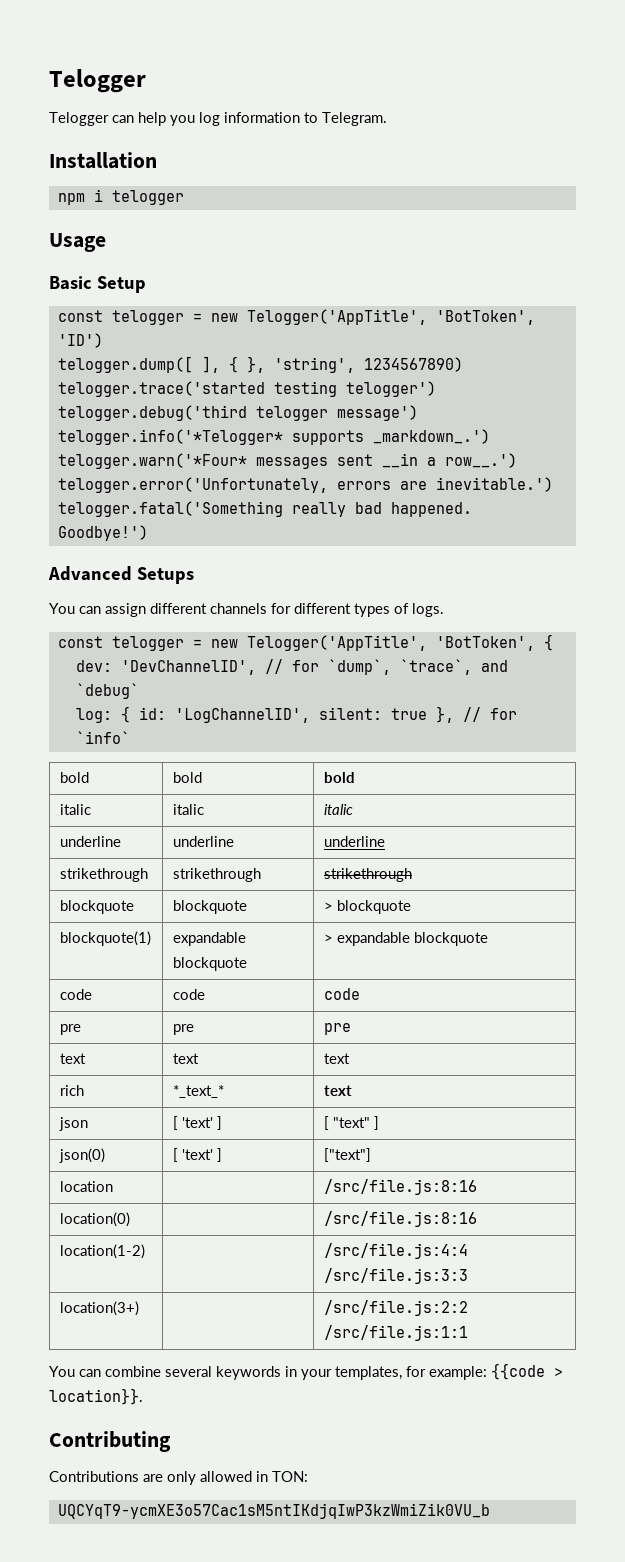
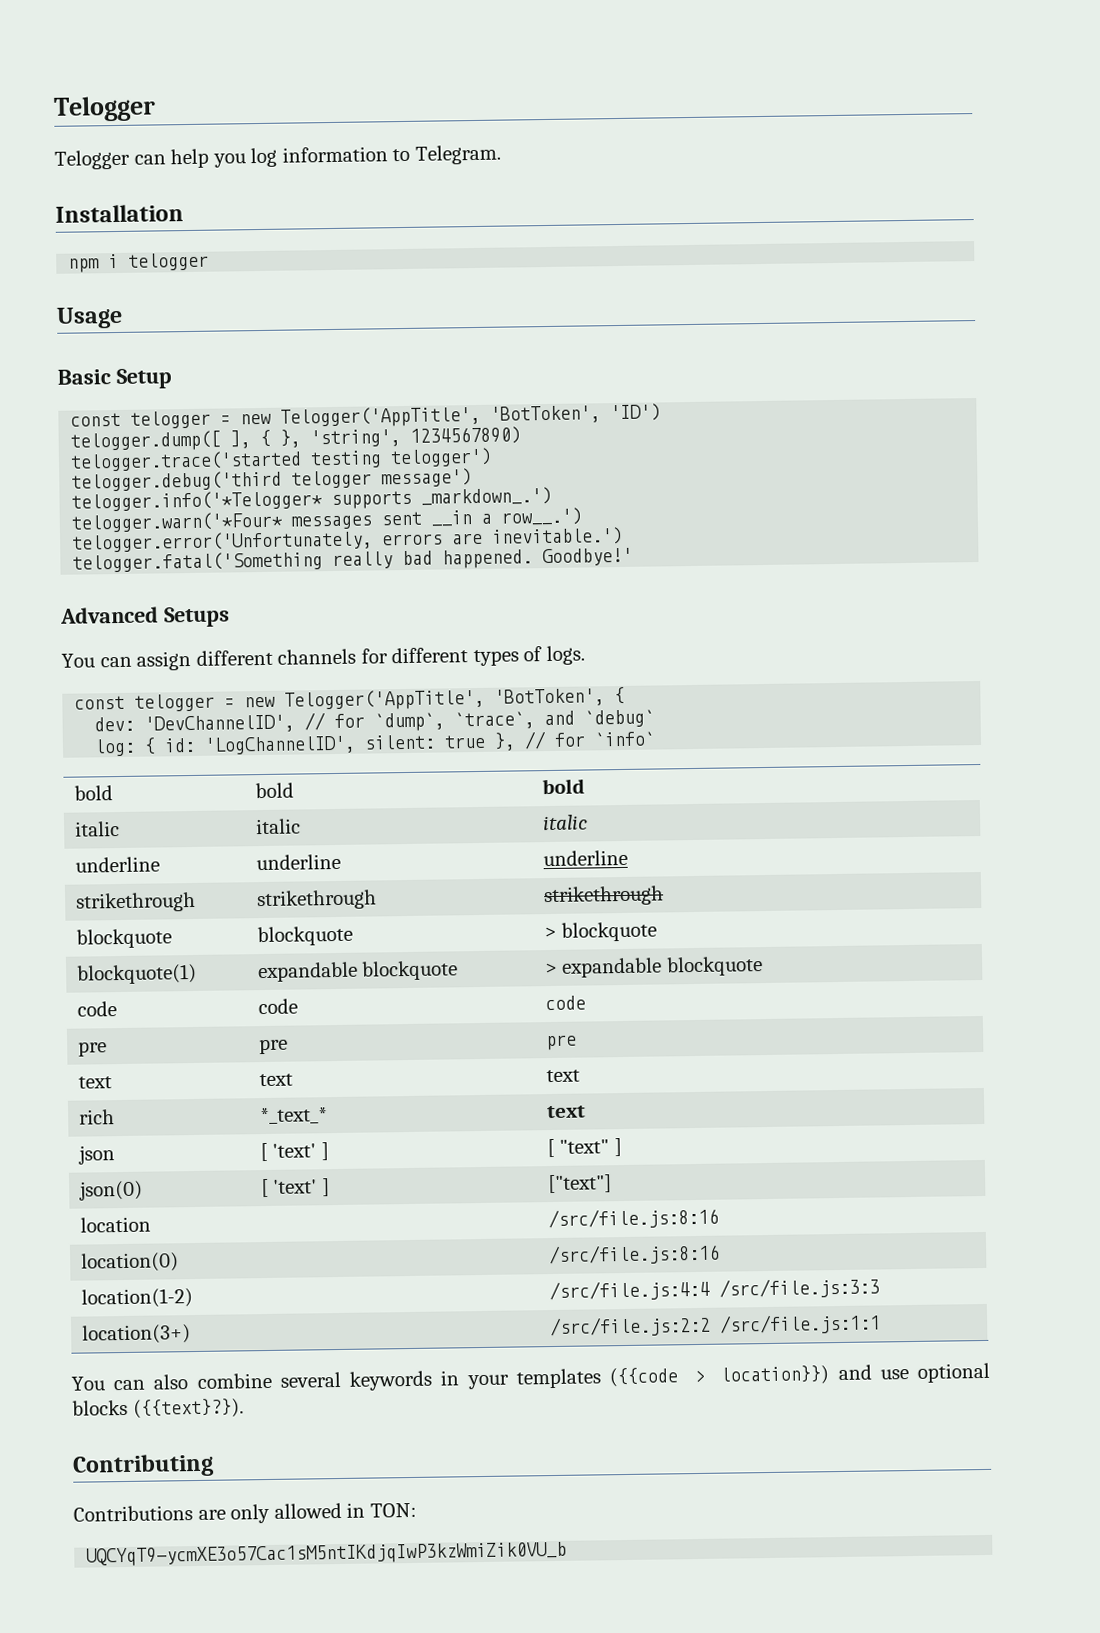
[57,525,148,541] Goodbye!') -> [542,547,634,567] Goodbye!'
(101, 1373) none -> [153,1374,189,1390] also
[335,1363,563,1380] [49,1388,143,1405] templates, for example: {{code > location}}. -> [515,1362,990,1389] [72,1398,244,1419] templates ({{code > location}}) and use optional blocks ({{text}?}).

